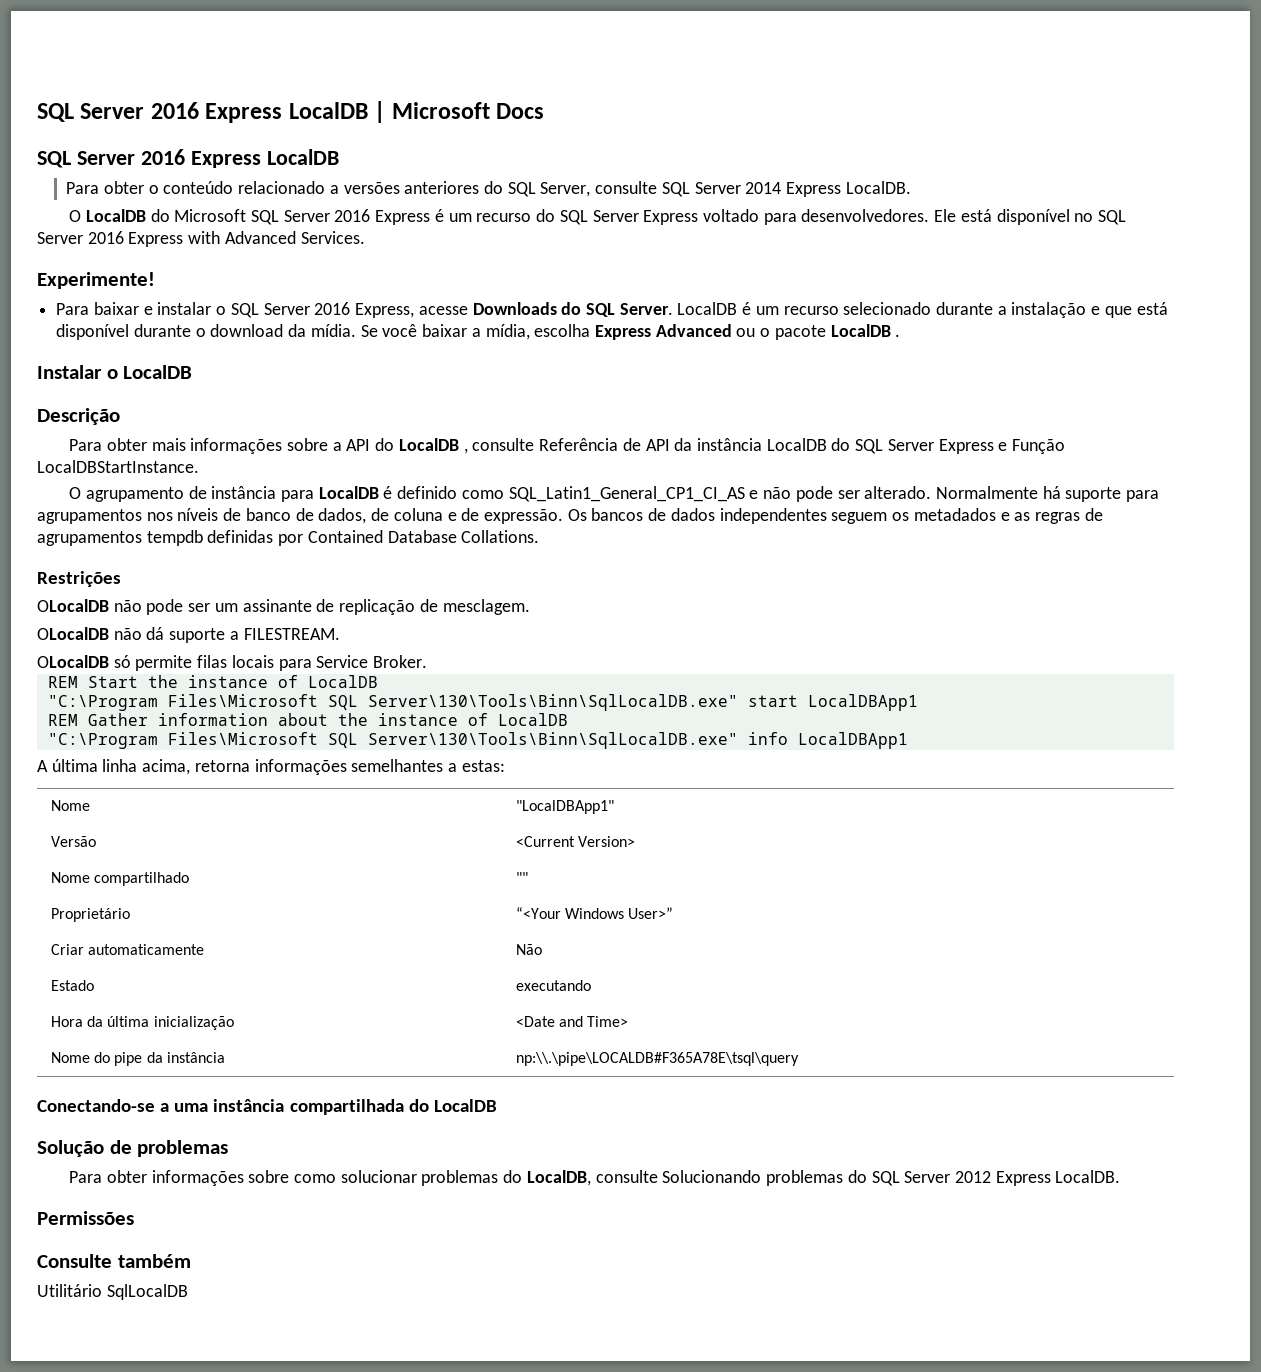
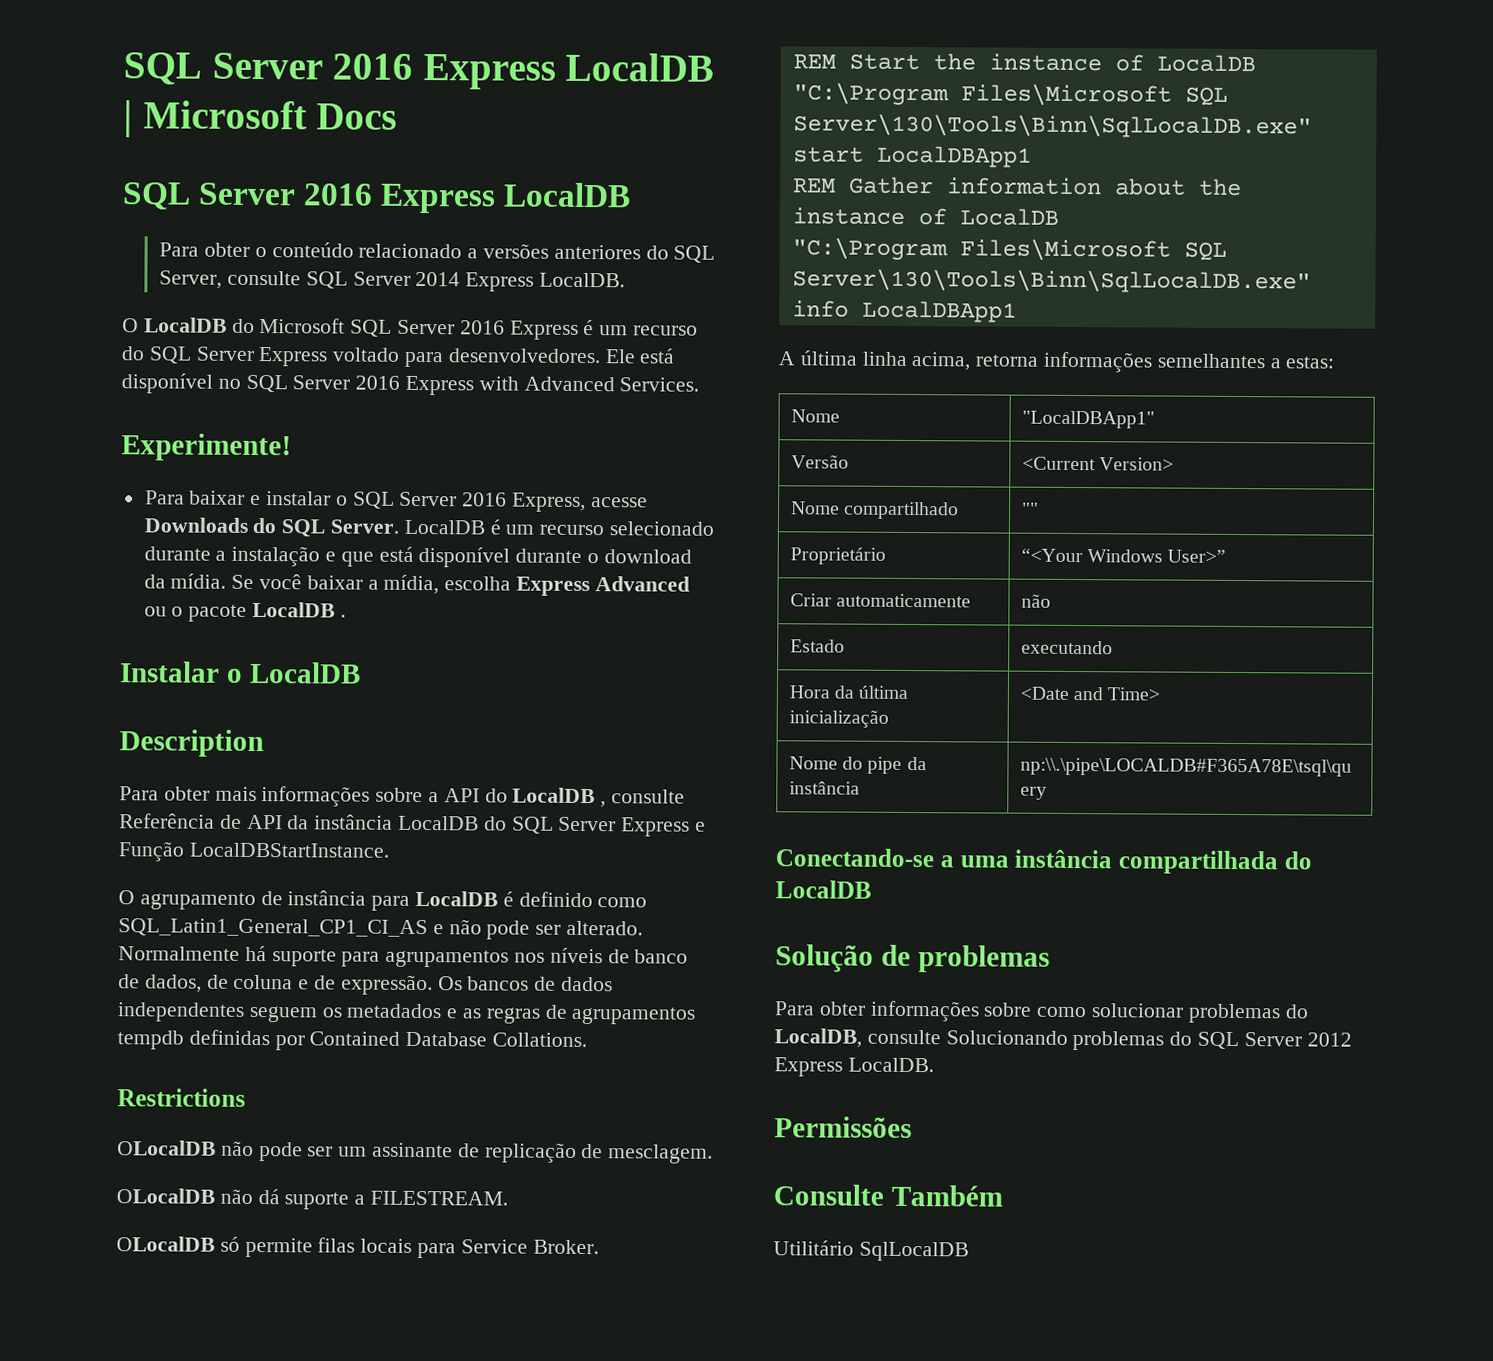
[37,408,120,425] Descrição -> [119,729,264,758] Description
[37,571,121,587] Restrições -> [117,1088,246,1107] Restrictions
[515,944,542,955] Não -> [1020,594,1051,608] não
[117,1254,191,1268] também -> [890,1184,1003,1207] Também

